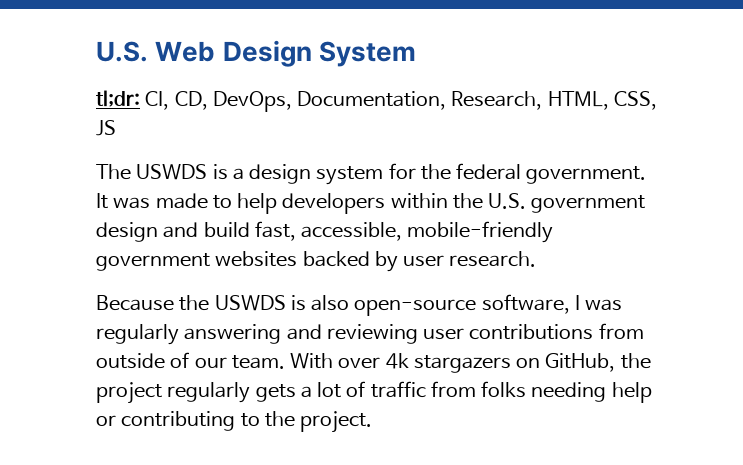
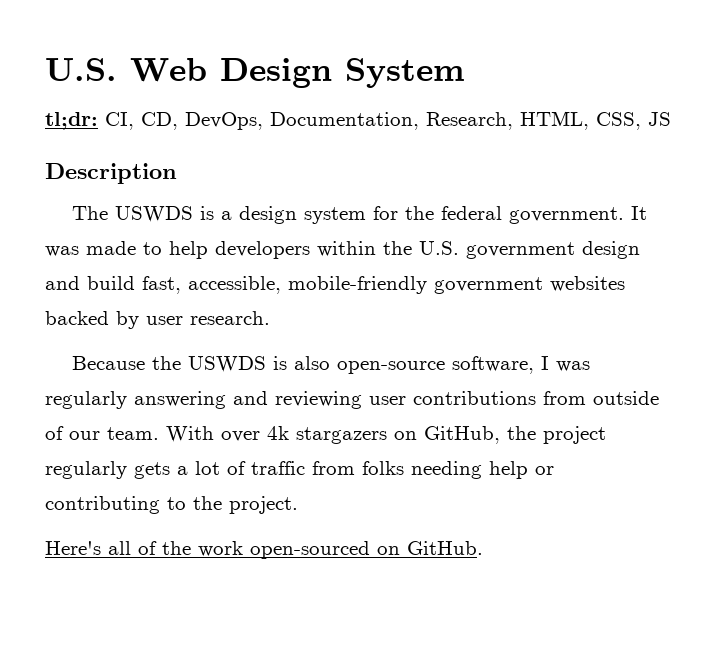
(116, 128) none -> [45,163,177,184] // Description
(373, 422) none -> [45,541,483,559] // Here's all of the work open-sourced on GitHub.

